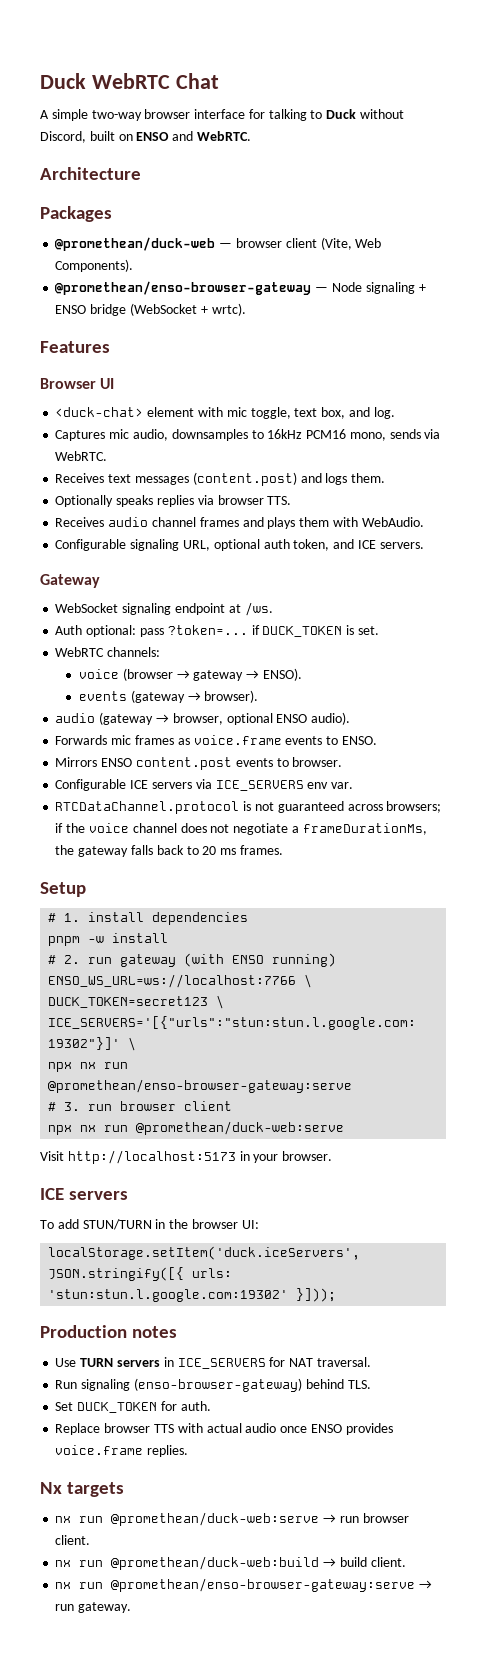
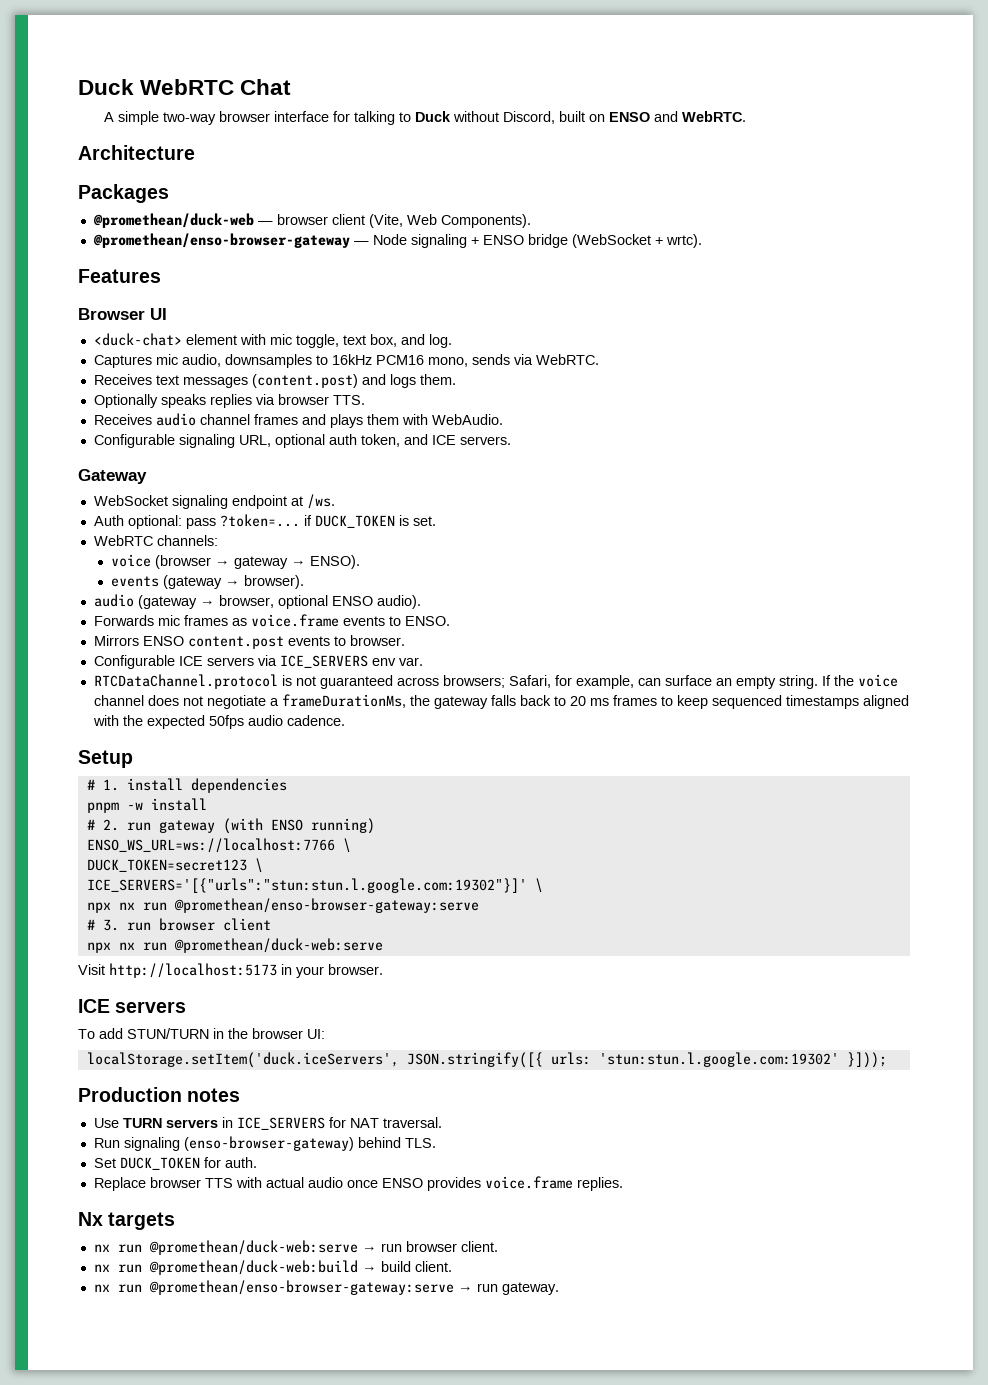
[55,823,64,833] if -> [508,675,831,689] Safari, for example, can surface an empty string. If
[239,845,283,855] frames. -> [612,695,909,709] [92,715,345,729] frames to keep sequenced timestamps aligned with the expected 50fps audio cadence.

